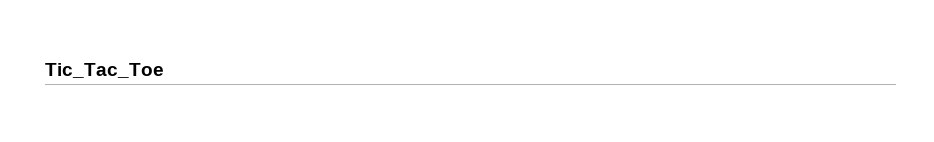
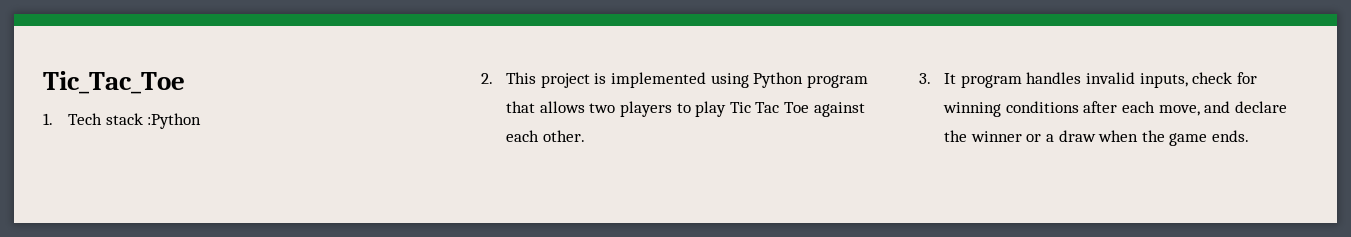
(164, 70) none -> [43,113,202,129] [481,72,868,88] [506,101,865,117] [506,130,585,142] [919,72,1257,88] [943,101,1287,117] [944,130,1249,146] // 1. Tech stack :Python // 2. This project is implemented using Python program that allows two players to play Tic Tac Toe against each other. // 3. It program handles invalid inputs, check for winning conditions after each move, and declare the winner or a draw when the game ends.

